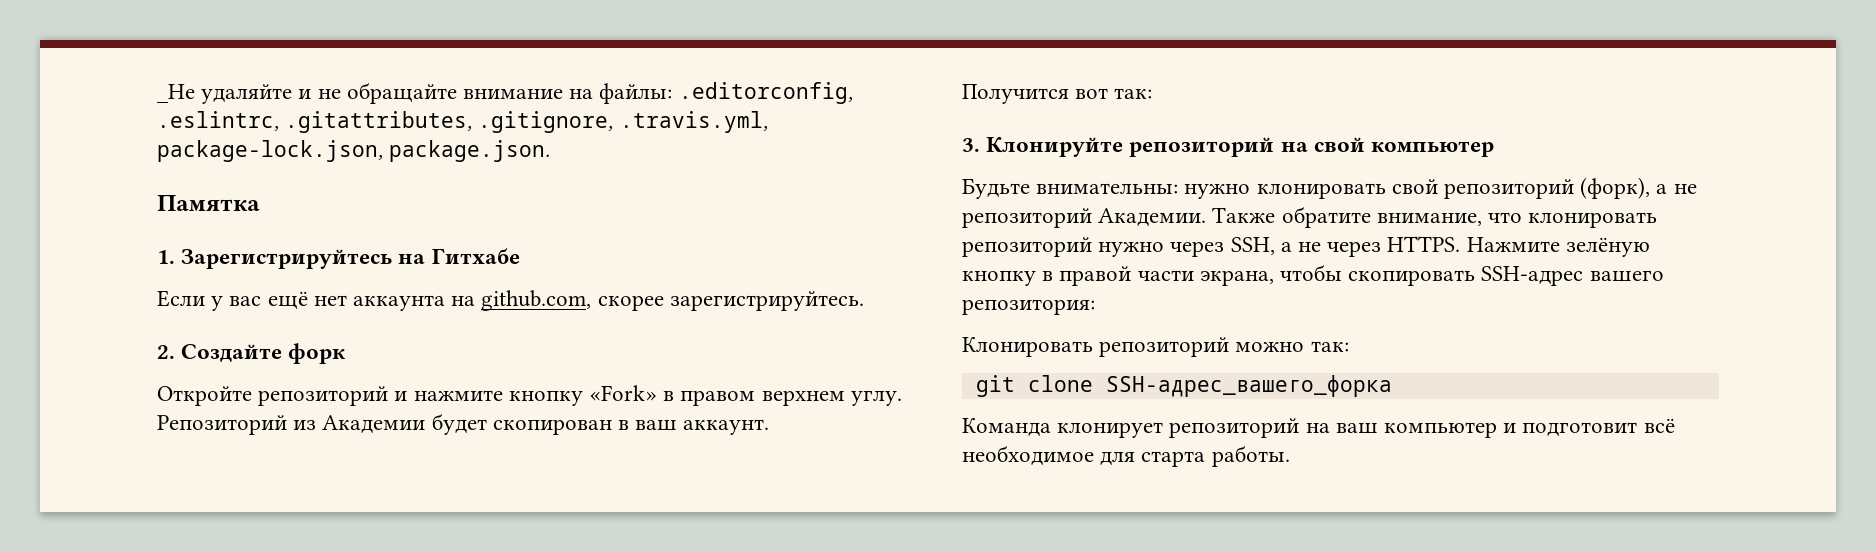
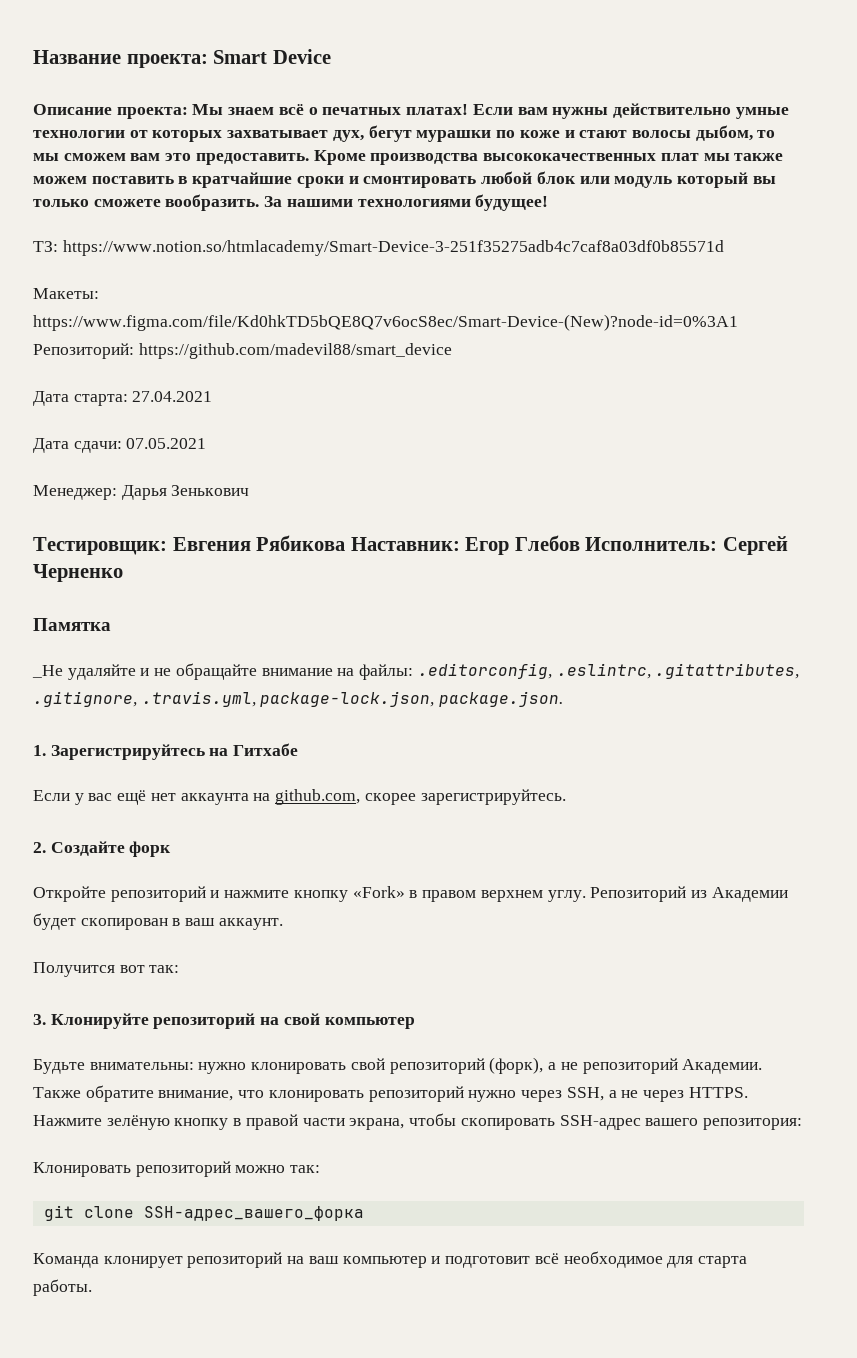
(157, 93) none -> [33,49,331,68] [33,103,789,119] [33,125,776,142] [33,150,784,165] [33,171,776,188] [33,194,549,211] [33,240,724,256] [33,288,99,299] [33,314,738,331] [33,343,452,359] [33,391,213,406] [33,438,207,453] [33,485,250,500] [33,535,788,555] [33,564,123,582] [33,618,111,631] Название проекта: Smart Device // Описание проекта: Мы знаем всё о печатных платах! Если вам нужны действительно умные технологии от которых захватывает дух, бегут мурашки по коже и стают волосы дыбом, то мы сможем вам это предоставить. Кроме производства высококачественных плат мы также можем поставить в кратчайшие сроки и смонтировать любой блок или модуль который вы только сможете вообразить. За нашими технологиями будущее! // ТЗ: https://www.notion.so/htmlacademy/Smart-Device-3-251f35275adb4c7caf8a03df0b85571d // Макеты: https://www.figma.com/file/Kd0hkTD5bQE8Q7v6ocS8ec/Smart-Device-(New)?node-id=0%3A1 Репозиторий: https://github.com/madevil88/smart_device // Дата старта: 27.04.2021 // Дата сдачи: 07.05.2021 // Менеджер: Дарья Зенькович // Тестировщик: Евгения Рябикова Наставник: Егор Глебов Исполнитель: Сергей Черненко // Памятка //
[157,195,260,211] // Памятка -> (564, 699) none

